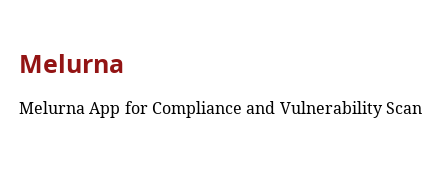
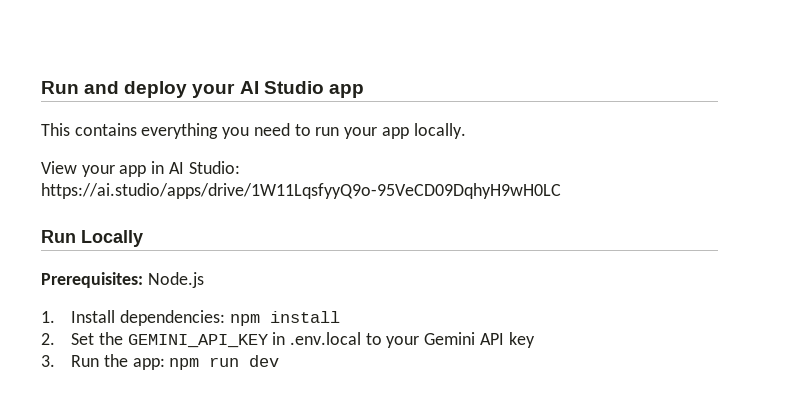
[19,54,124,73] [19,101,422,118] Melurna // Melurna App for Compliance and Vulnerability Scan -> [41,81,364,98] [41,123,466,139] [41,161,240,177] [41,183,561,199] [41,230,143,247] [41,272,204,288] [41,310,340,326] [41,332,535,348] [41,354,280,370] Run and deploy your AI Studio app // This contains everything you need to run your app locally. // View your app in AI Studio: https://ai.studio/apps/drive/1W11LqsfyyQ9o-95VeCD09DqhyH9wH0LC // Run Locally // Prerequisites: Node.js // 1. Install dependencies: npm install // 2. Set the GEMINI_API_KEY in .env.local to your Gemini API key // 3. Run the app: npm run dev

